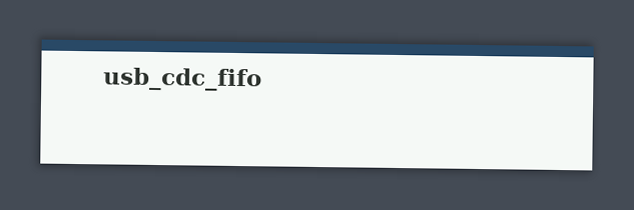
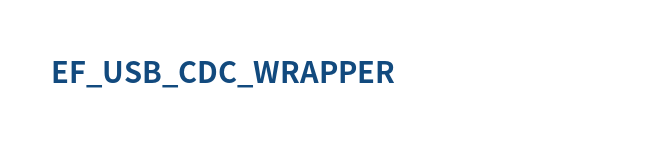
[103,67,262,92] usb_cdc_fifo -> [51,61,395,88] EF_USB_CDC_WRAPPER

